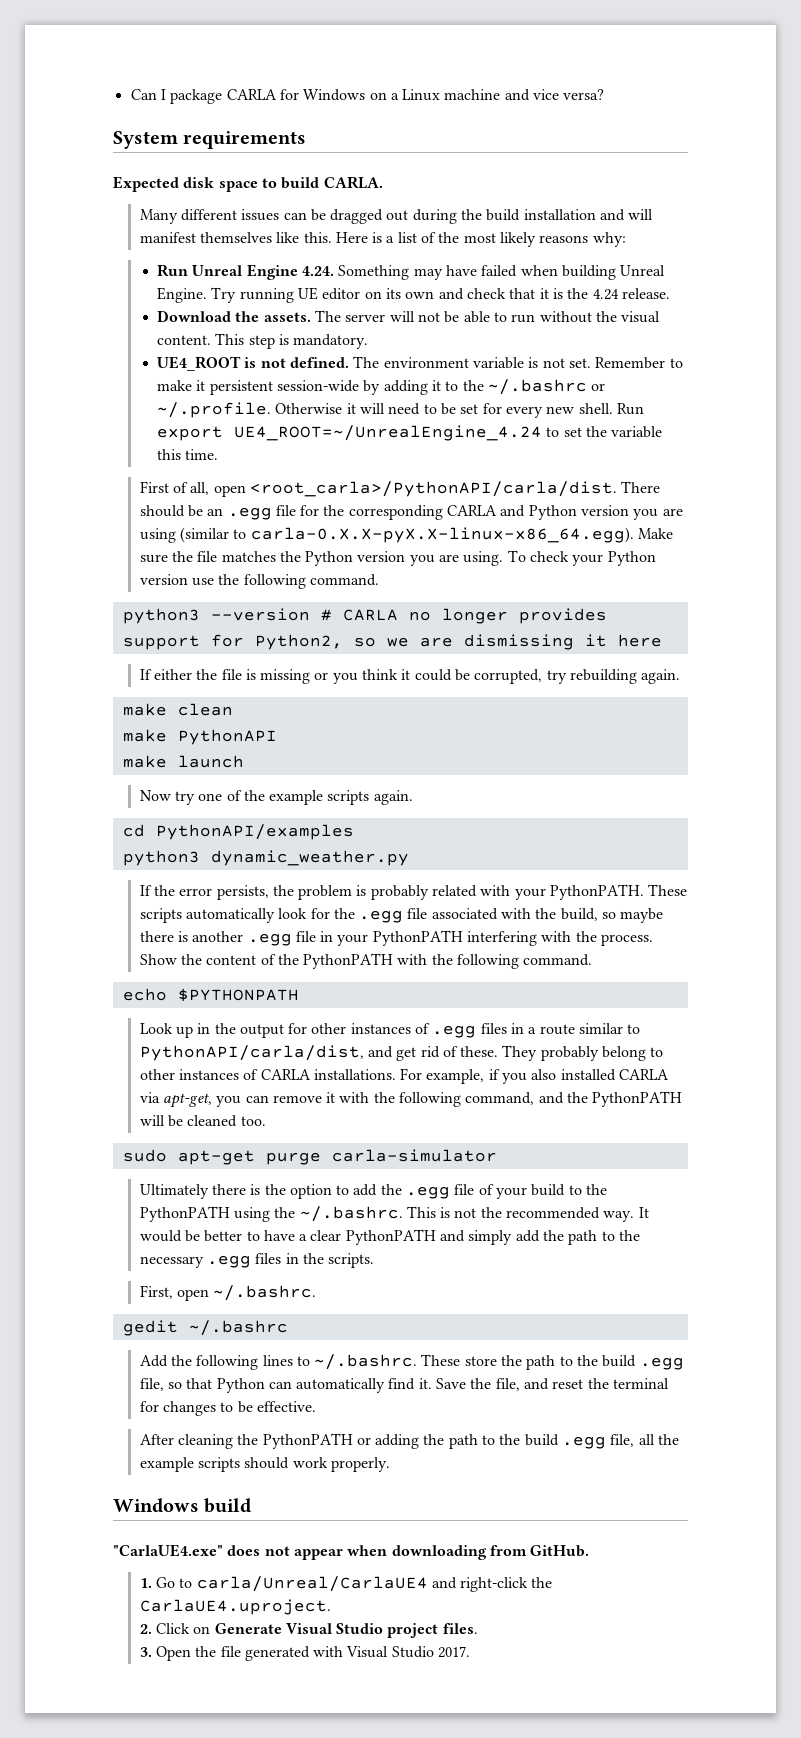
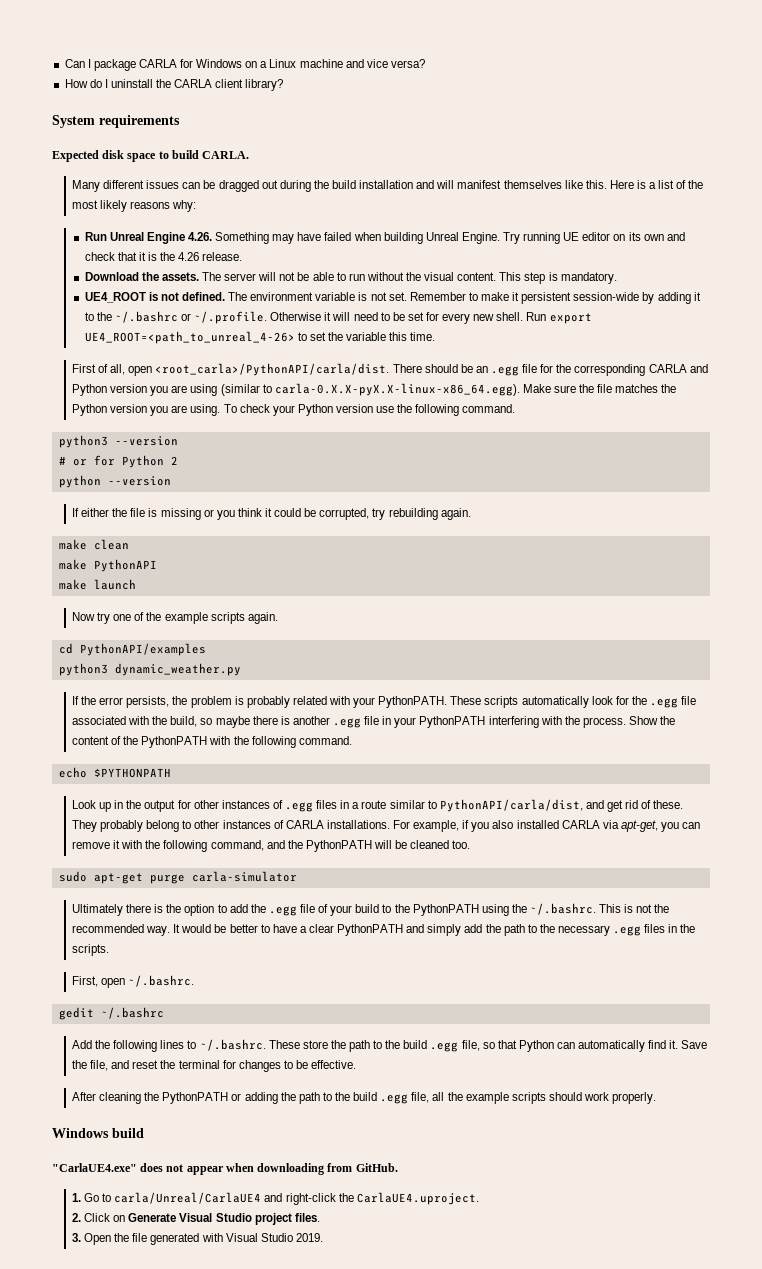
(605, 94) none -> [64,79,284,91] // How do I uninstall the CARLA client library?
[302,266,335,276] 4.24. -> [188,232,213,241] 4.26.
[592,289,619,300] 4.24 -> [178,252,200,261] 4.26
[234,425,543,441] UE4_ROOT=~/UnrealEngine_4.24 -> [84,331,295,344] UE4_ROOT=<path_to_unreal_4-26>
[320,608,607,624] [122,634,662,650] # CARLA no longer provides support for Python2, so we are dismissing it here -> [58,455,178,468] [58,475,171,488] // # or for Python 2 // python --version
[438,1646,471,1658] 2017. -> [295,1233,323,1242] 2019.

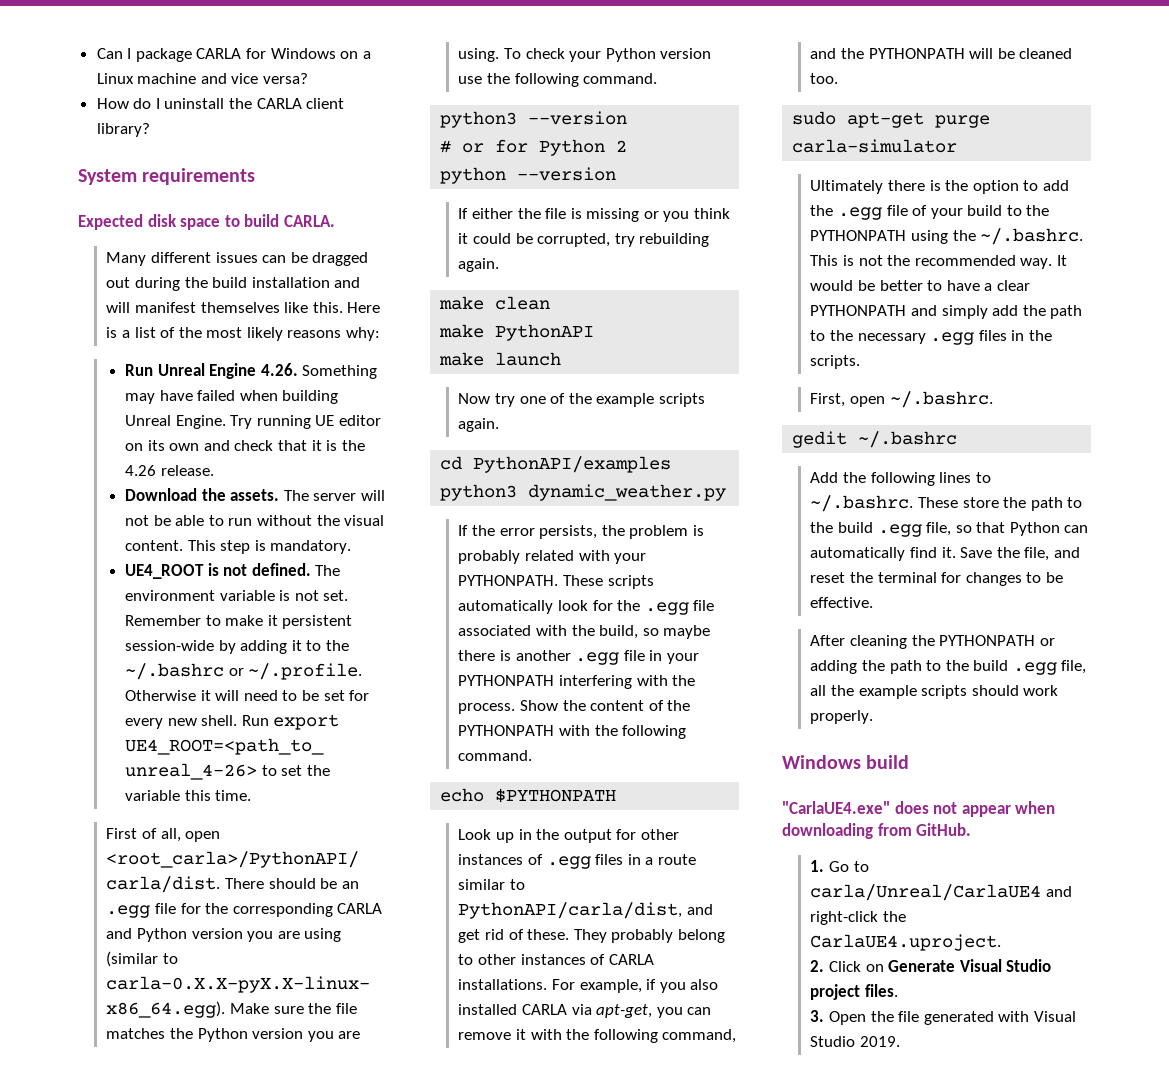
[378,696,448,708] PythonPATH. -> [458,575,559,586] PYTHONPATH.
[419,716,486,728] PythonPATH -> [458,675,555,686] PYTHONPATH
[141,736,208,748] PythonPATH -> [458,725,555,736] PYTHONPATH
[305,840,372,852] PythonPATH -> [868,48,965,59] PYTHONPATH
[412,904,479,916] PythonPATH -> [810,230,907,241] PYTHONPATH
[337,924,404,936] PythonPATH -> [810,305,907,316] PYTHONPATH
[162,1092,229,1104] PythonPATH -> [939,635,1036,646] PYTHONPATH

